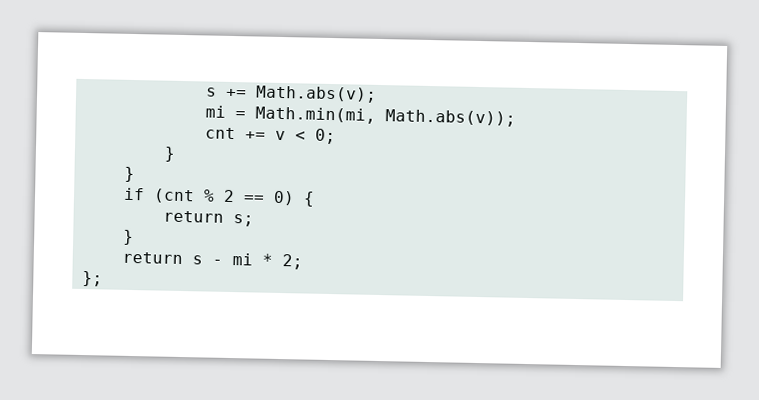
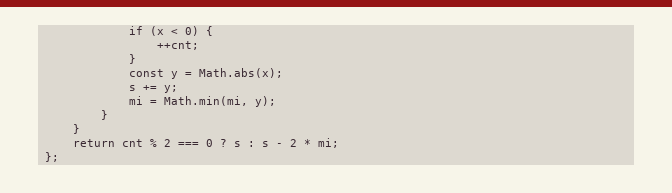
(205, 92) none -> [128,26,213,36] [156,41,199,50] [128,54,136,64] [128,68,283,79] if (x < 0) { // ++cnt; // } // const y = Math.abs(x); //
[254,85,377,103] Math.abs(v); -> [163,85,178,93] y;
[384,109,516,127] [204,127,336,145] [163,146,176,162] [123,166,135,183] [122,187,315,207] [162,210,254,227] [122,229,134,246] [121,251,303,270] Math.abs(v)); // cnt += v < 0; // } // } // if (cnt % 2 == 0) { // return s; // } // return s - mi * 2; -> [254,96,276,107] [100,110,108,120] [72,124,80,134] [72,138,339,148] y); // } // } // return cnt % 2 === 0 ? s : s - 2 * mi;

